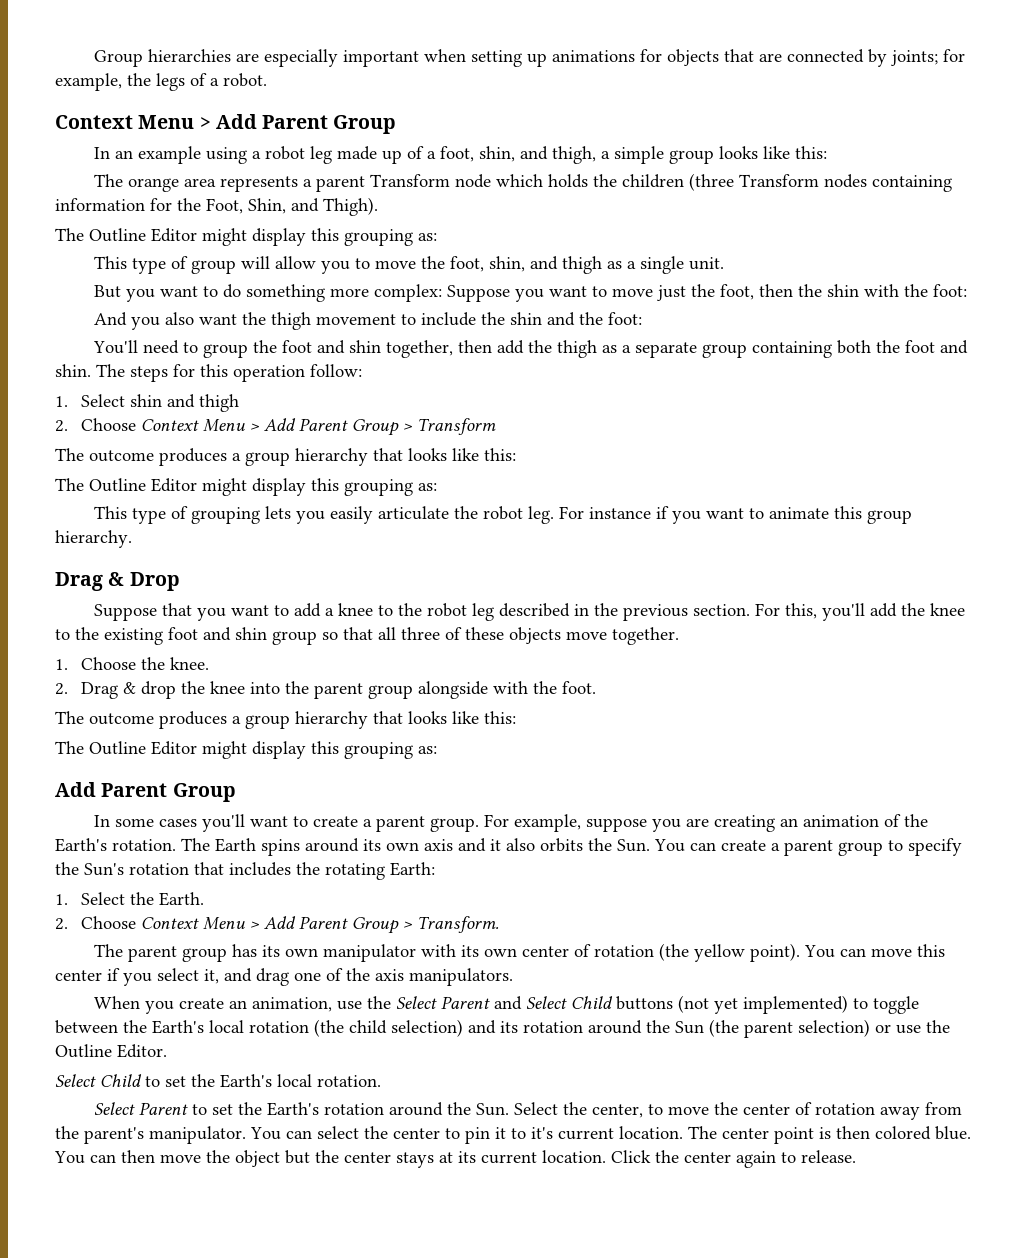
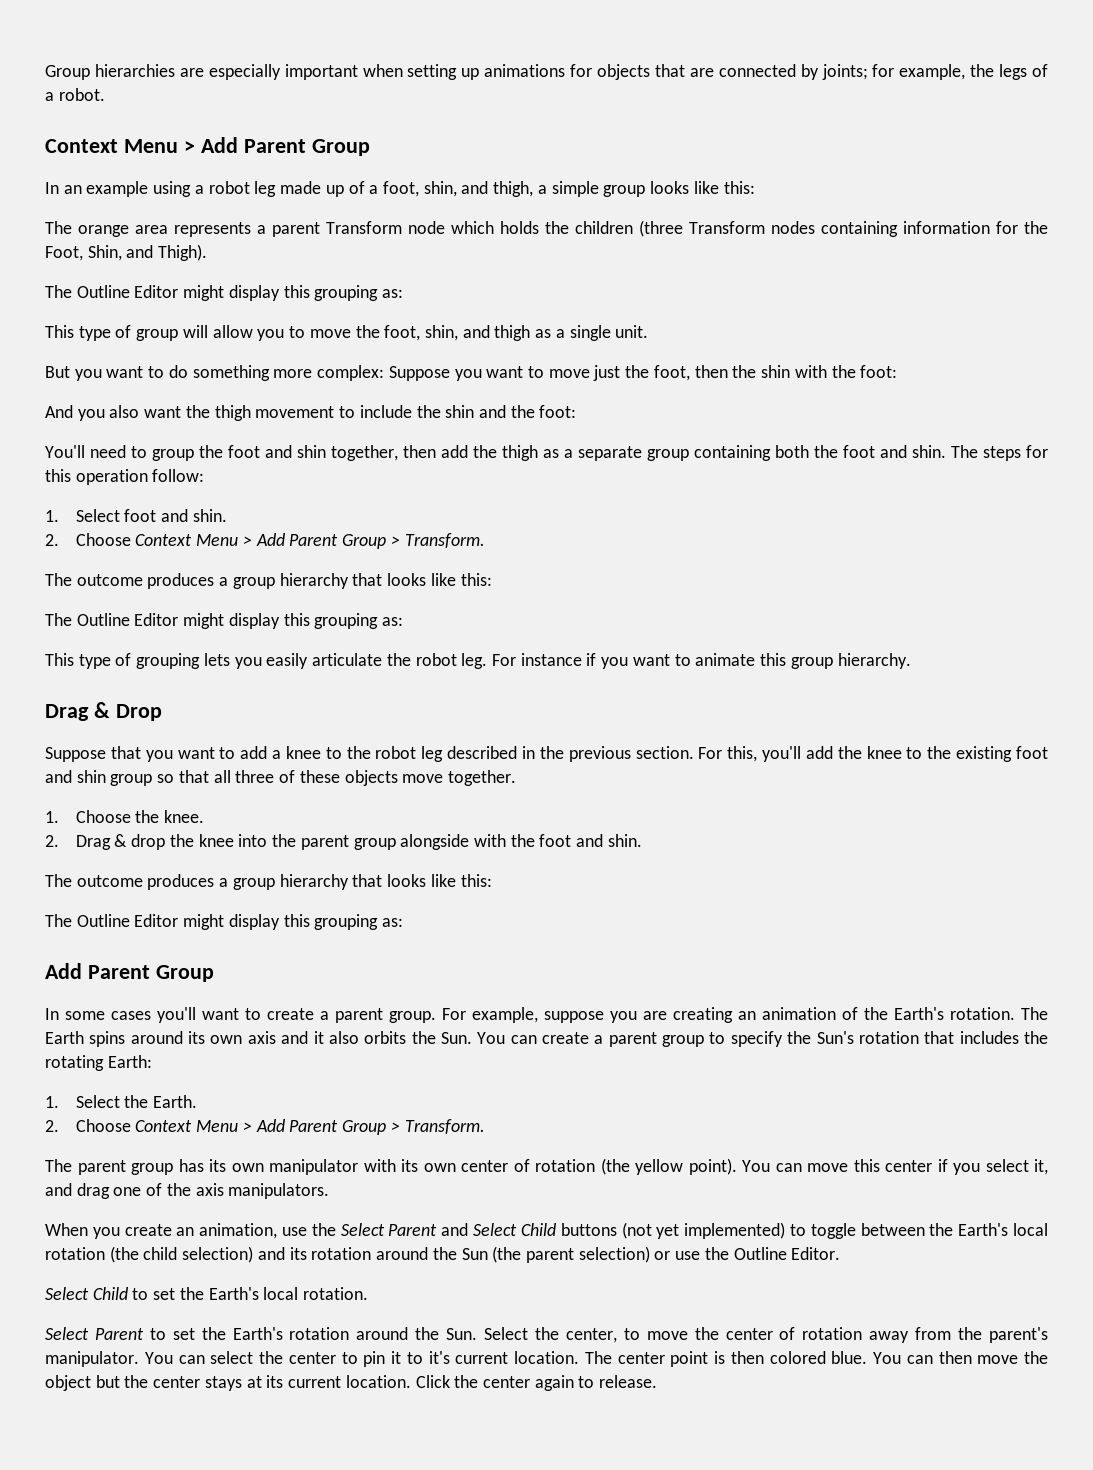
[129,394,239,412] [55,418,496,436] shin and thigh // 2. Choose Context Menu > Add Parent Group > Transform -> [124,509,227,522] [45,533,485,549] foot and shin. // 2. Choose Context Menu > Add Parent Group > Transform.
[561,681,596,694] foot. -> [539,834,642,847] foot and shin.

